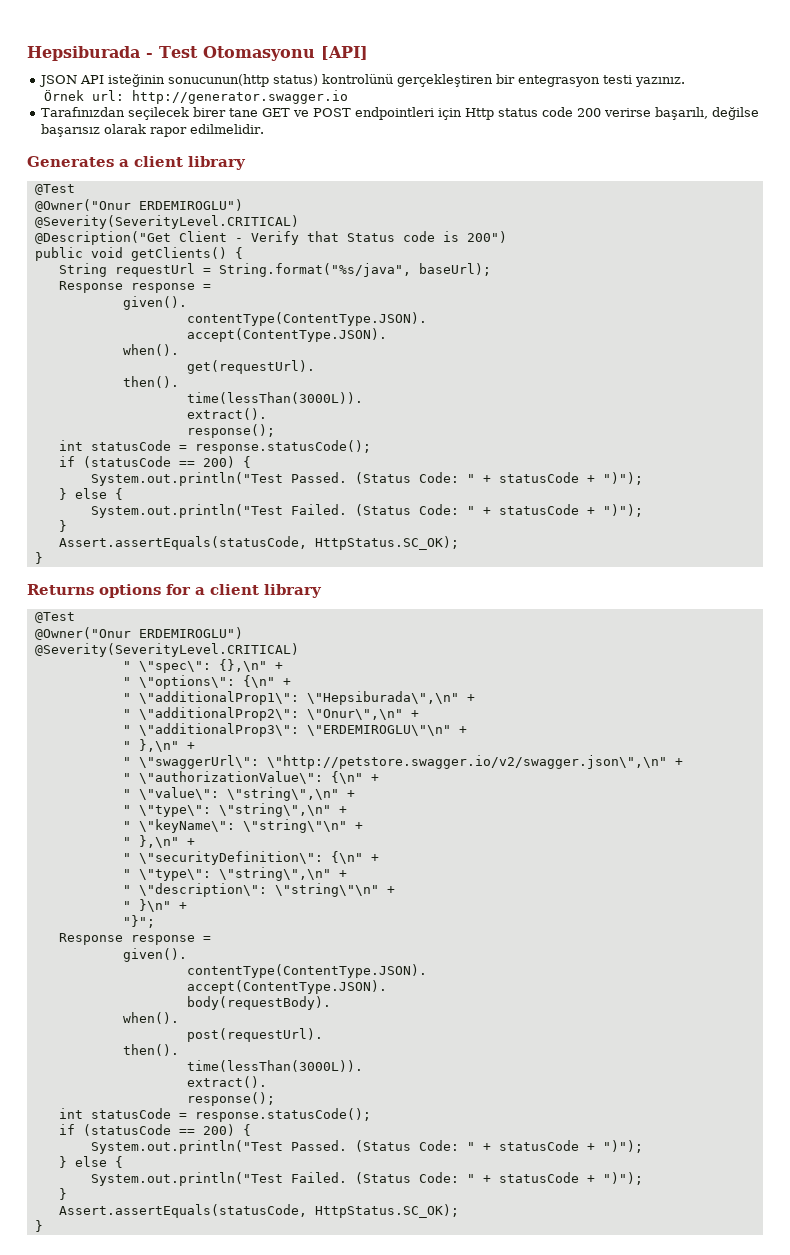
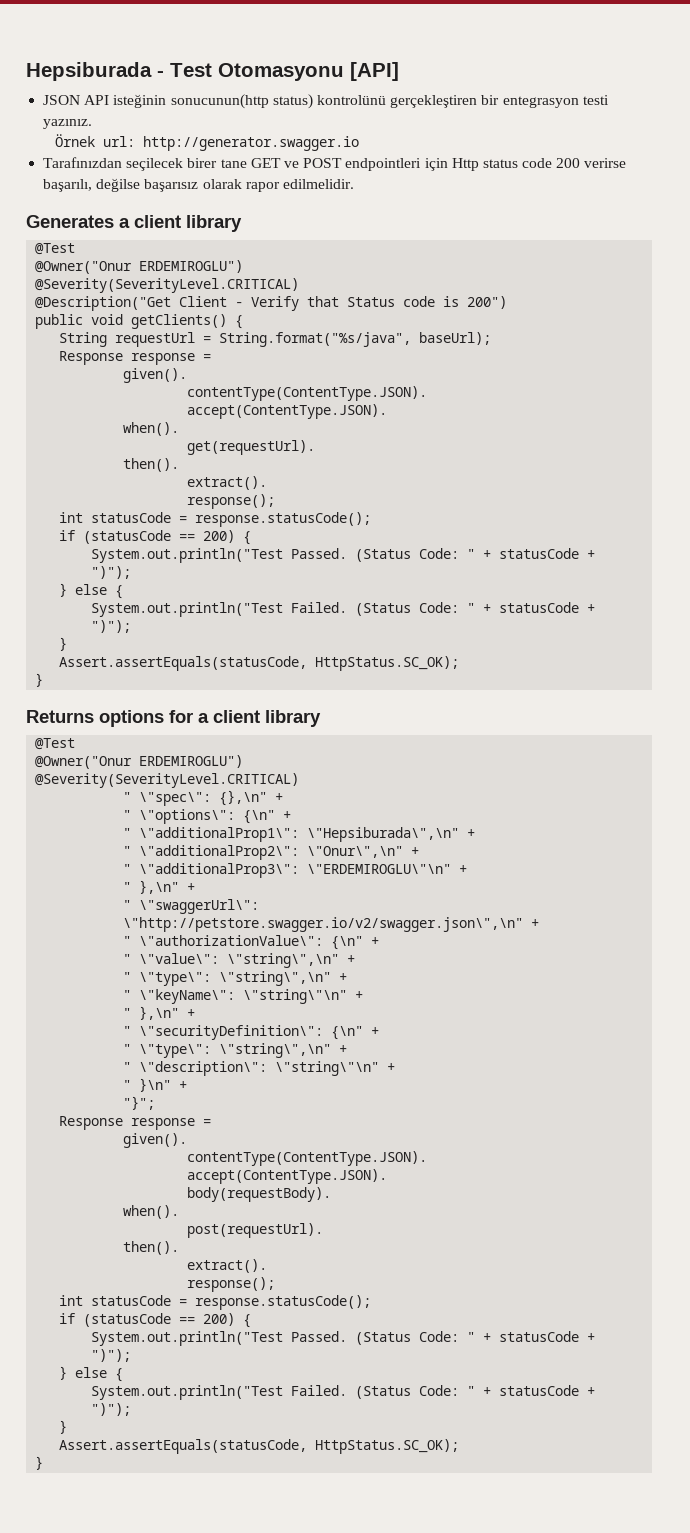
[186,392,363,404] // time(lessThan(3000L)). -> (180, 465) none
[186,1060,363,1072] // time(lessThan(3000L)). -> (180, 1248) none

